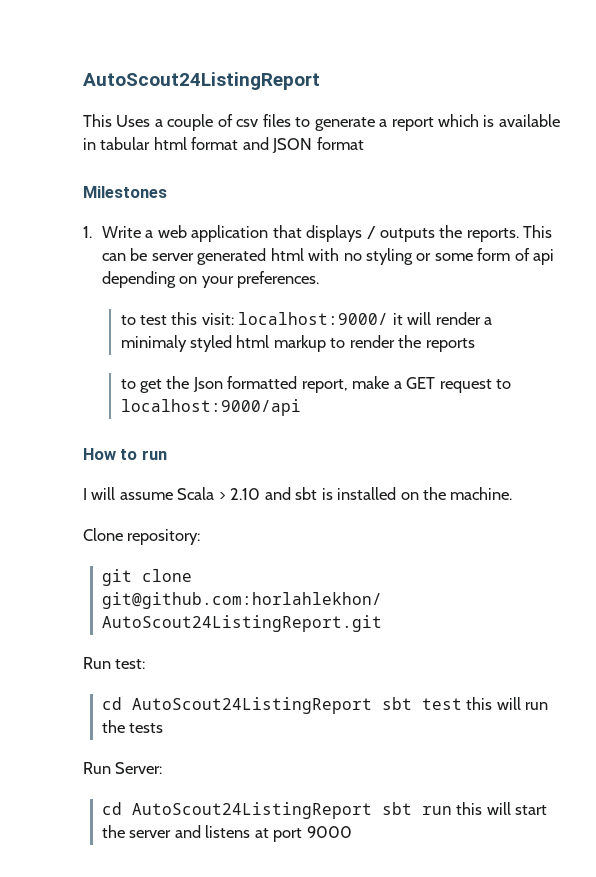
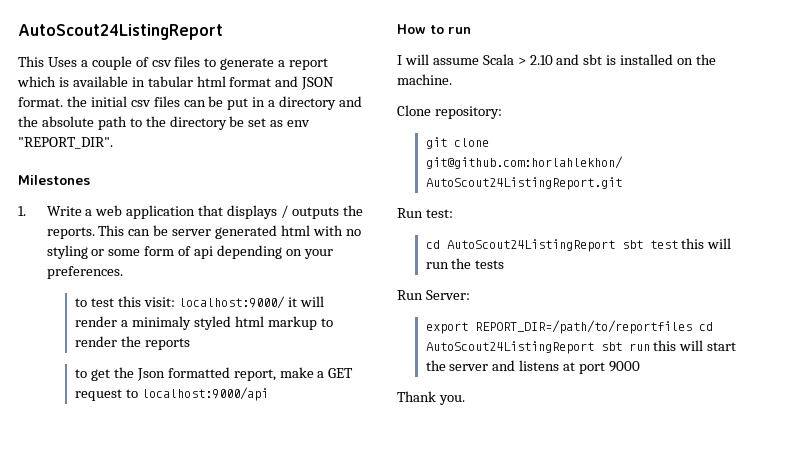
[316,137,364,150] format -> [18,96,363,110] [18,116,311,130] [18,137,113,149] format. the initial csv files can be put in a directory and the absolute path to the directory be set as env "REPORT_DIR".
(163, 768) none -> [425,320,692,334] export REPORT_DIR=/path/to/reportfiles
(352, 832) none -> [397,391,465,405] // Thank you.

